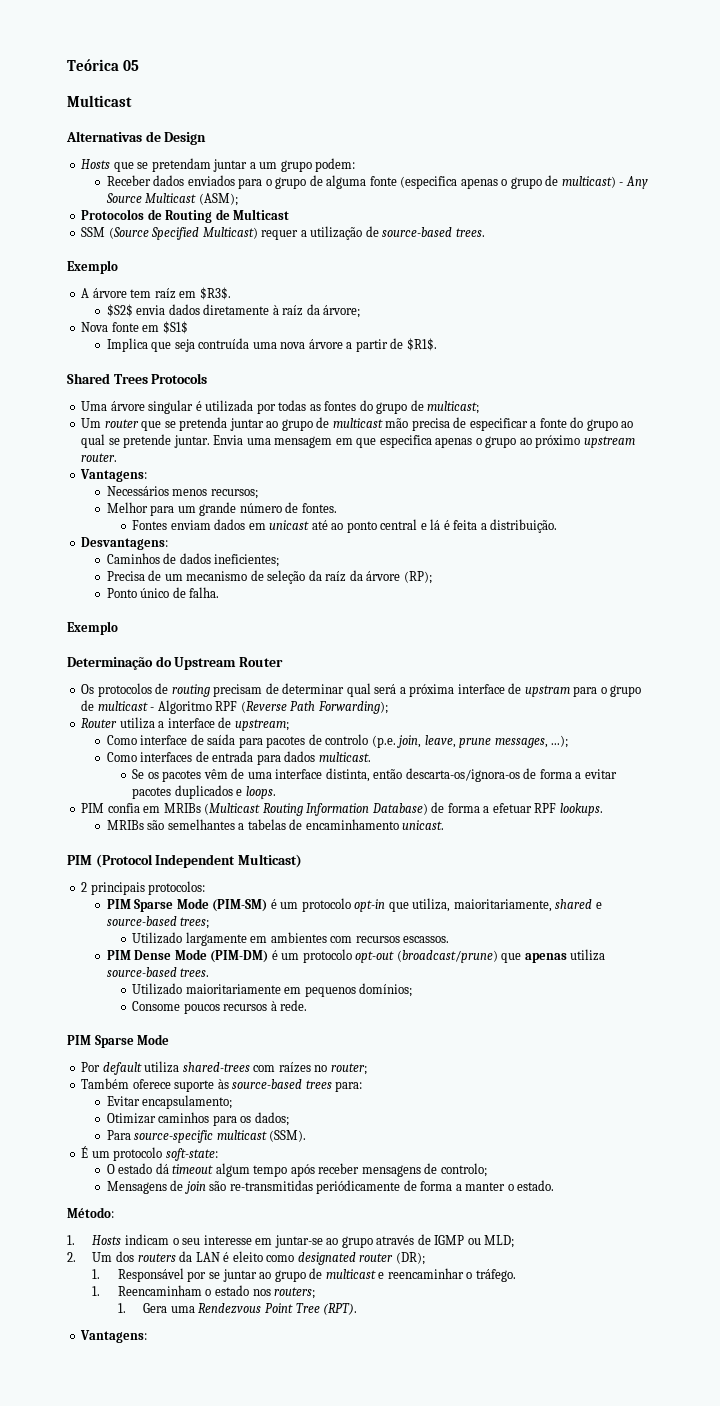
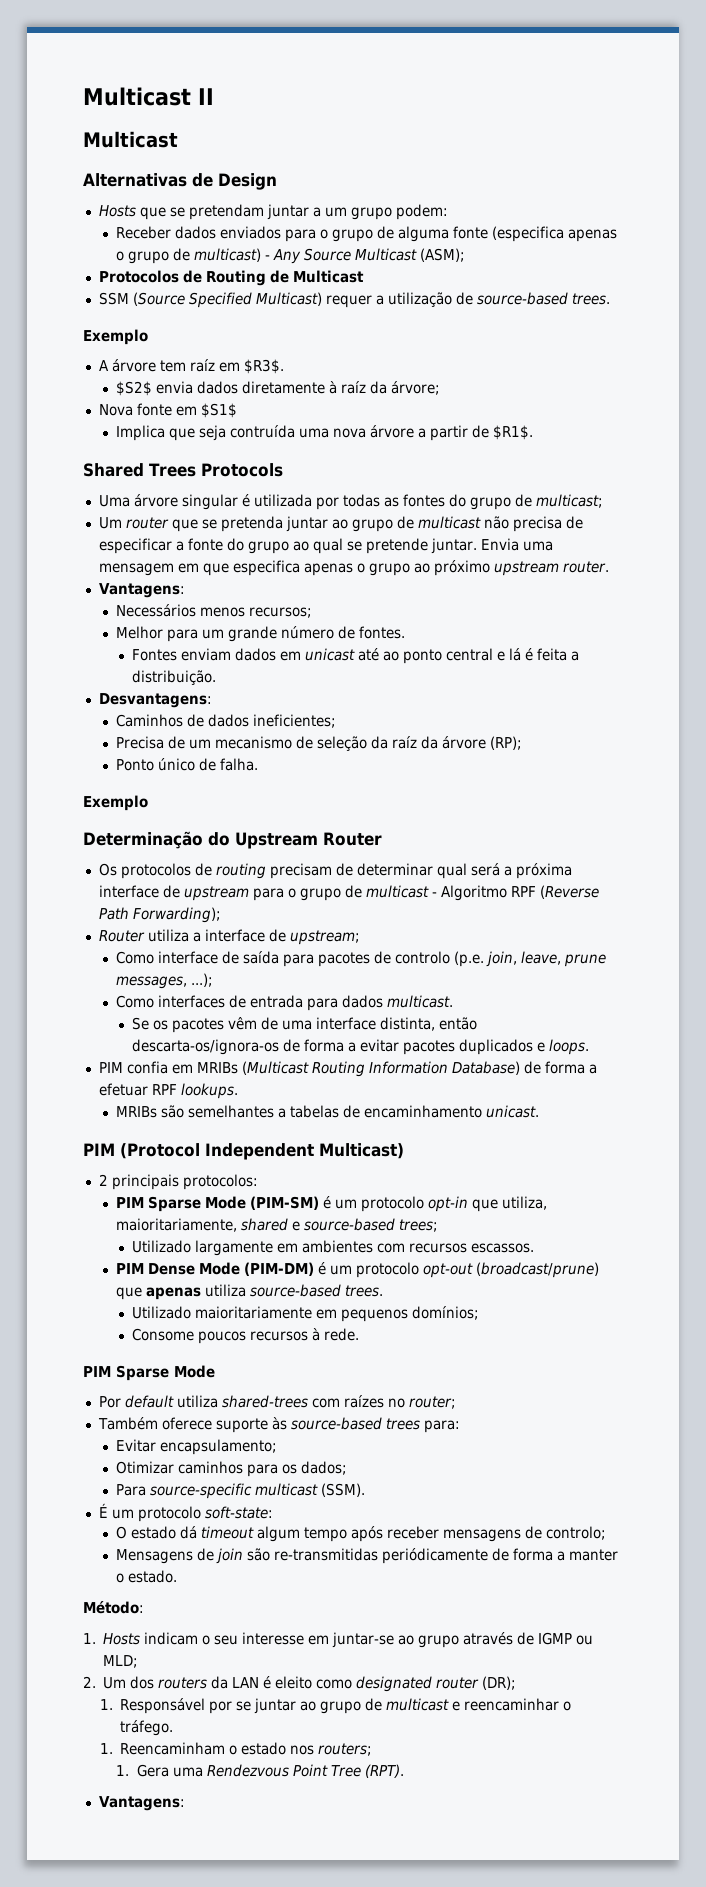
[67,59,140,71] Teórica 05 -> [83,87,214,106] Multicast II
[385,418,409,428] mão -> [483,516,509,529] não
[524,685,570,697] upstram -> [183,886,249,901] upstream

